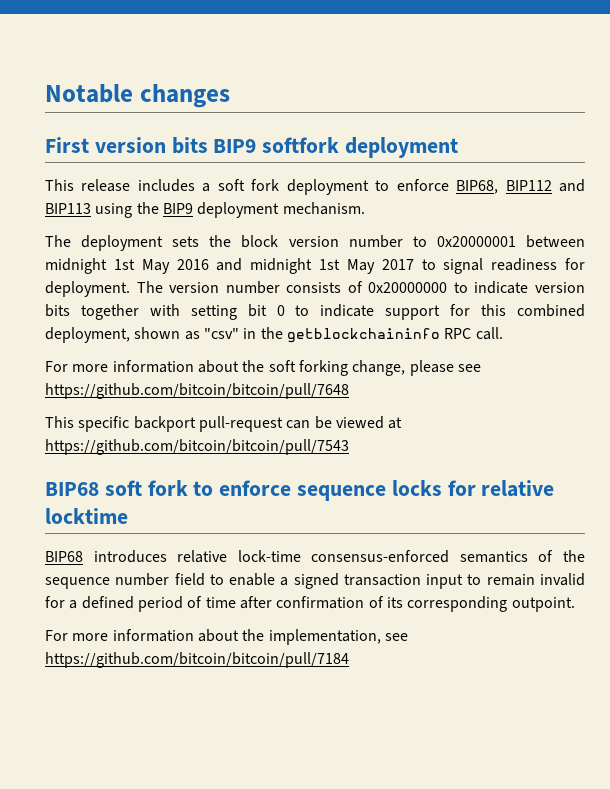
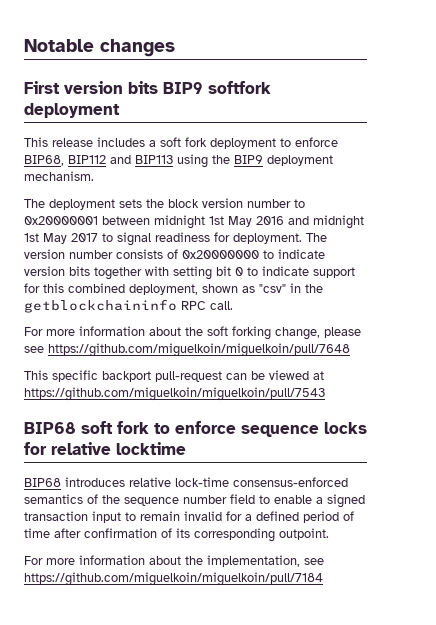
[45,383,349,399] https://github.com/bitcoin/bitcoin/pull/7648 -> [48,343,350,357] https://github.com/miguelkoin/miguelkoin/pull/7648
[45,439,349,455] https://github.com/bitcoin/bitcoin/pull/7543 -> [24,387,325,401] https://github.com/miguelkoin/miguelkoin/pull/7543
[45,652,349,668] https://github.com/bitcoin/bitcoin/pull/7184 -> [24,572,323,586] https://github.com/miguelkoin/miguelkoin/pull/7184

